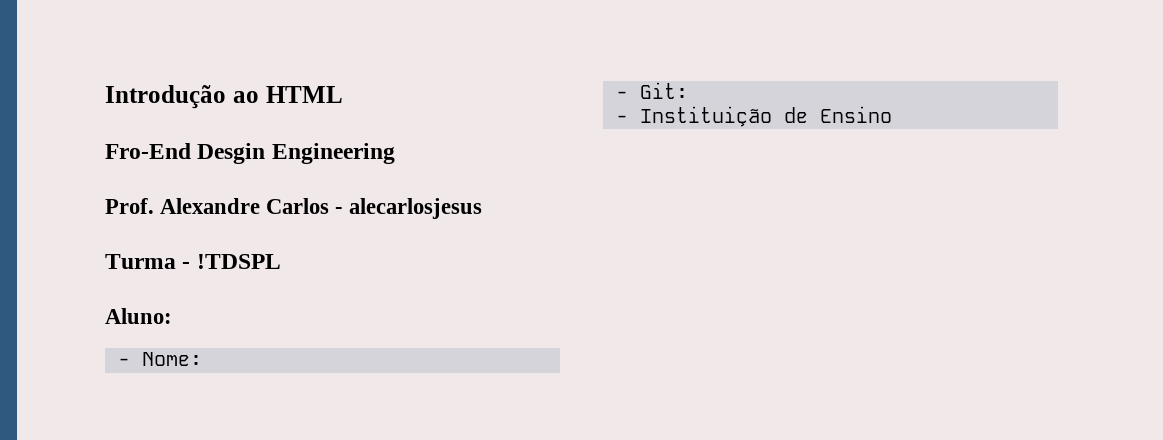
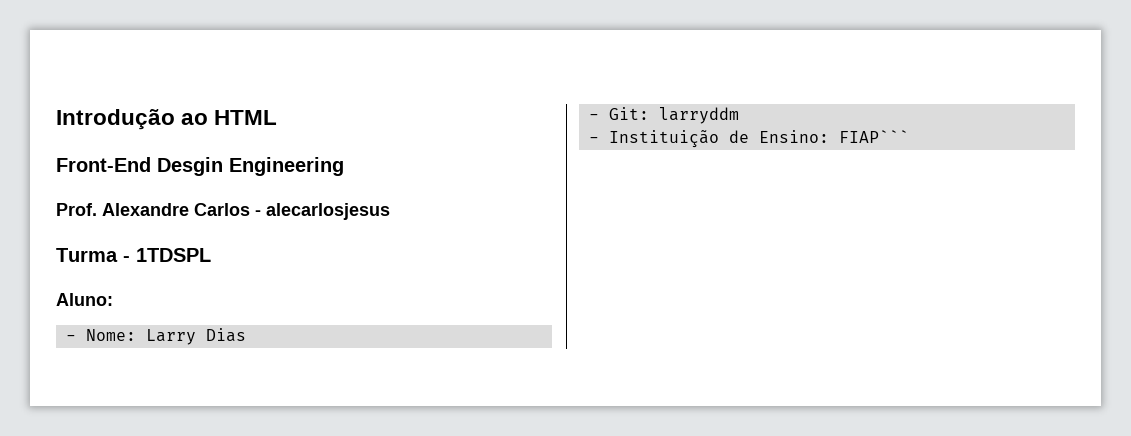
[105,143,191,159] Fro-End -> [56,157,151,172] Front-End
[196,254,281,269] !TDSPL -> [136,248,211,262] 1TDSPL
(202, 359) none -> [145,328,246,345] Larry Dias
(688, 90) none -> [658,107,739,124] larryddm
[819,106,892,123] Ensino -> [758,130,909,143] Ensino: FIAP```

